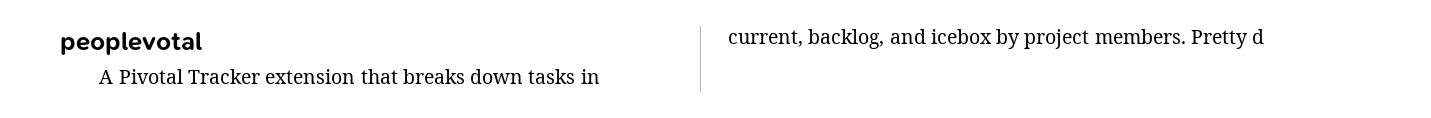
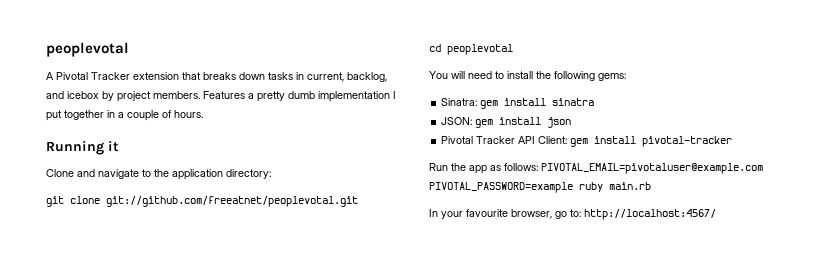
[1190,29,1265,49] Pretty d -> [203,91,396,102] [46,110,203,121] [46,141,119,155] [46,169,271,180] [46,196,358,207] [429,44,513,55] [429,71,626,81] [441,98,595,109] [441,117,572,128] [441,136,733,147] [429,163,763,174] [429,182,651,193] [429,209,716,220] Features a pretty dumb implementation I put together in a couple of hours. // Running it // Clone and navigate to the application directory: // git clone git://github.com/freeatnet/peoplevotal.git // cd peoplevotal // You will need to install the following gems: // Sinatra: gem install sinatra // JSON: gem install json // Pivotal Tracker API Client: gem install pivotal-tracker // Run the app as follows: PIVOTAL_EMAIL=pivotaluser@example.com PIVOTAL_PASSWORD=example ruby main.rb // In your favourite browser, go to: http://localhost:4567/

